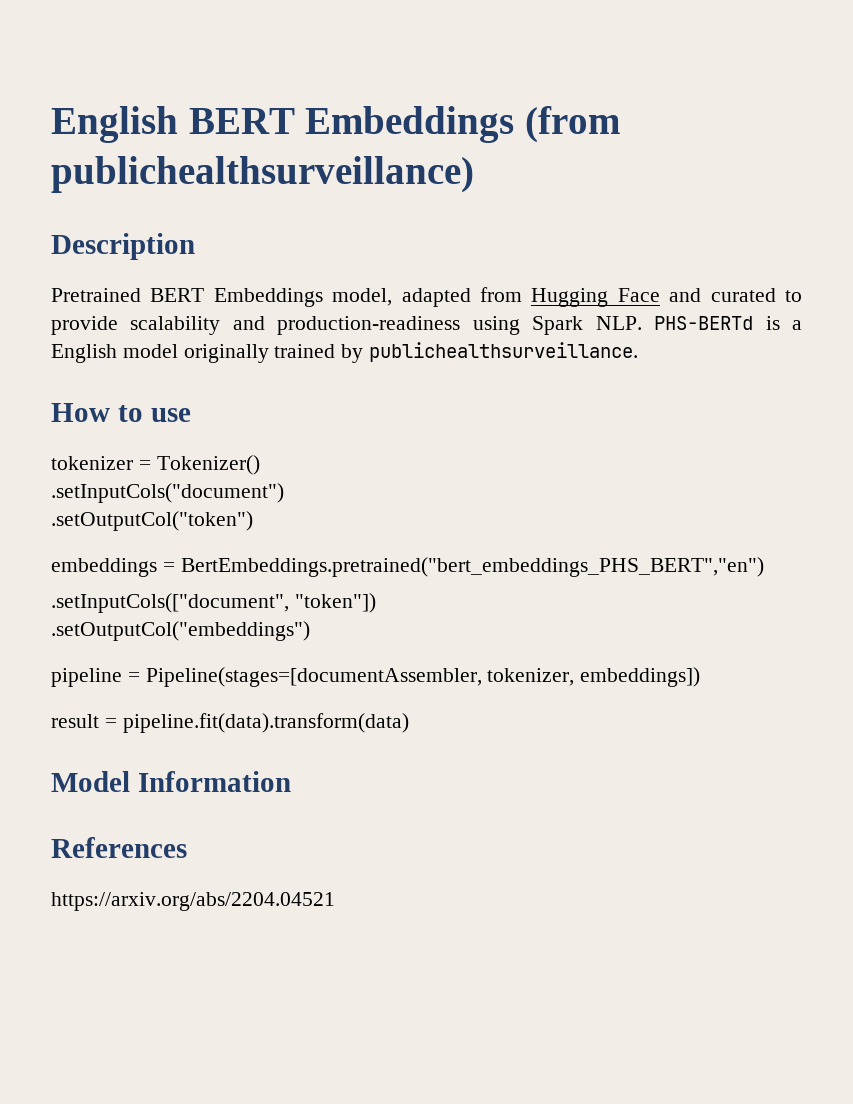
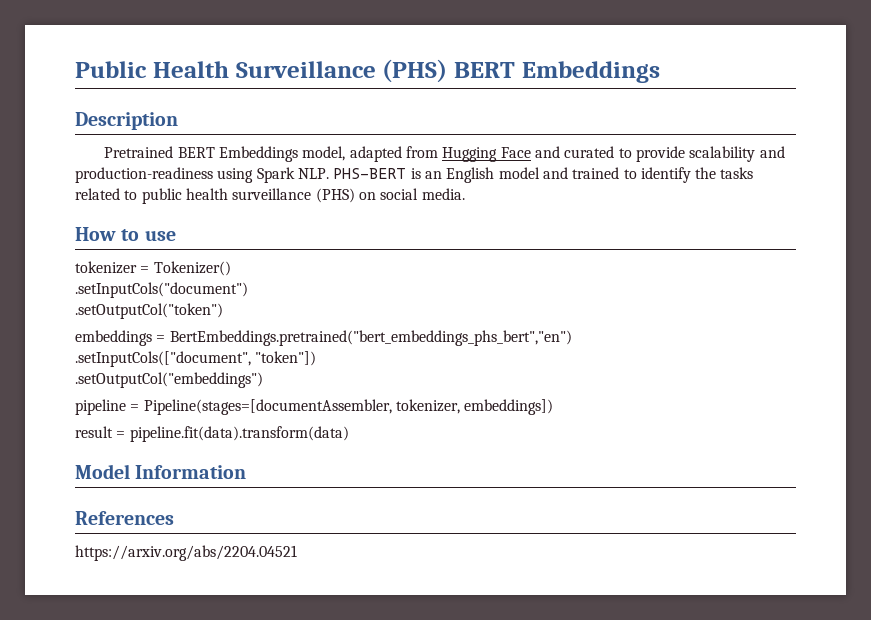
[51,106,620,143] [51,156,474,193] English BERT Embeddings (from publichealthsurveillance) -> [75,59,660,83] Public Health Surveillance (PHS) BERT Embeddings
[654,316,803,330] [51,342,639,363] PHS-BERTd is a English model originally trained by publichealthsurveillance. -> [333,167,754,183] [75,188,465,204] PHS-BERT is an English model and trained to identify the tasks related to public health surveillance (PHS) on social media.
[180,557,764,577] BertEmbeddings.pretrained("bert_embeddings_PHS_BERT","en") -> [169,330,572,346] BertEmbeddings.pretrained("bert_embeddings_phs_bert","en")

